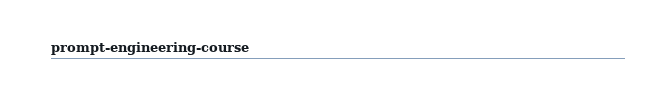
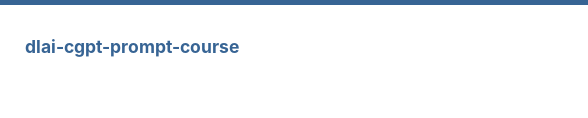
[51,42,249,55] prompt-engineering-course -> [25,39,239,57] dlai-cgpt-prompt-course

